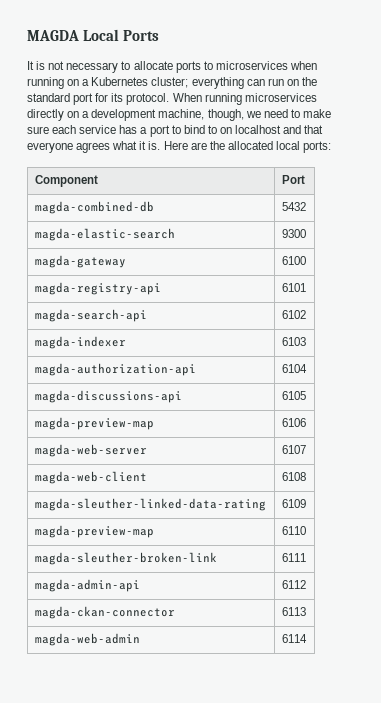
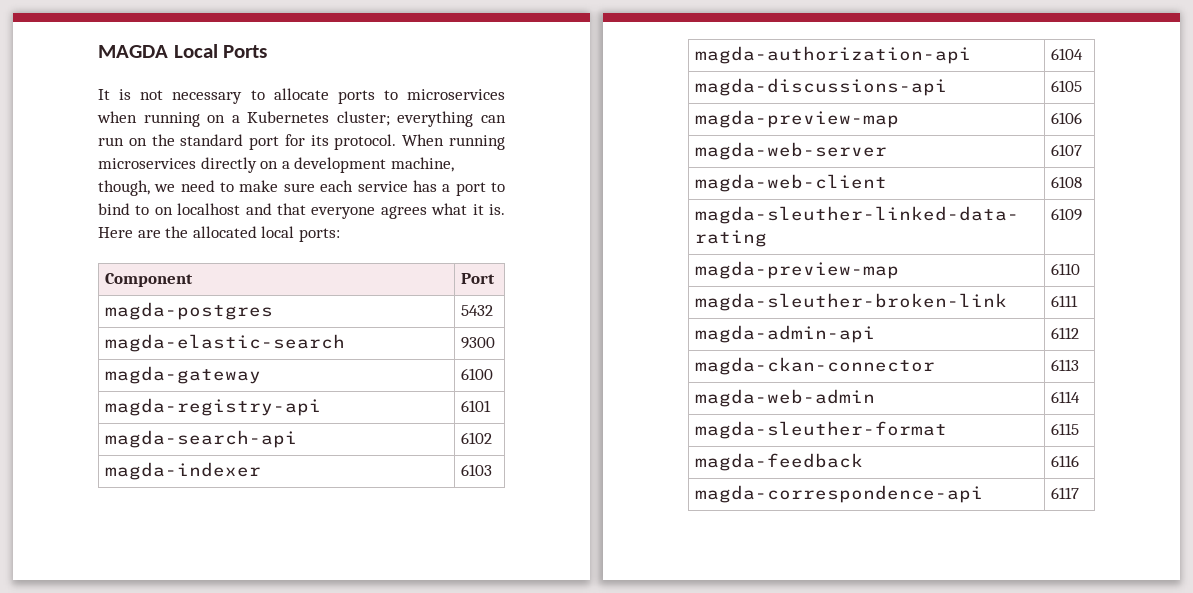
[34,201,154,214] magda-combined-db -> [105,302,274,320] magda-postgres
(307, 638) none -> [695,421,948,439] [1051,423,1080,435] [695,453,864,471] [1051,455,1080,467] [695,485,984,503] [1051,487,1080,499] // magda-sleuther-format | 6115 // magda-feedback | 6116 // magda-correspondence-api | 6117

